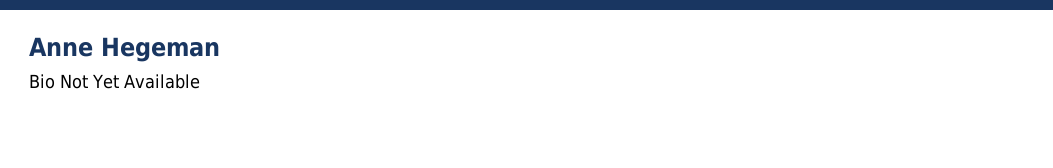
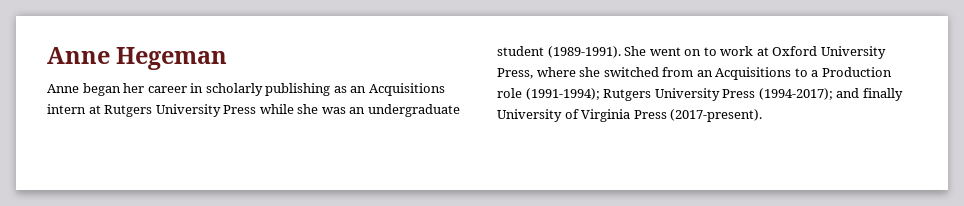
[29,74,200,89] Bio Not Yet Available -> [47,83,445,96] [47,104,460,117] [497,46,886,59] [497,67,892,80] [497,88,903,101] [497,109,763,122] Anne began her career in scholarly publishing as an Acquisitions intern at Rutgers University Press while she was an undergraduate student (1989-1991). She went on to work at Oxford University Press, where she switched from an Acquisitions to a Production role (1991-1994); Rutgers University Press (1994-2017); and finally University of Virginia Press (2017-present).

